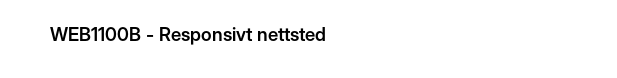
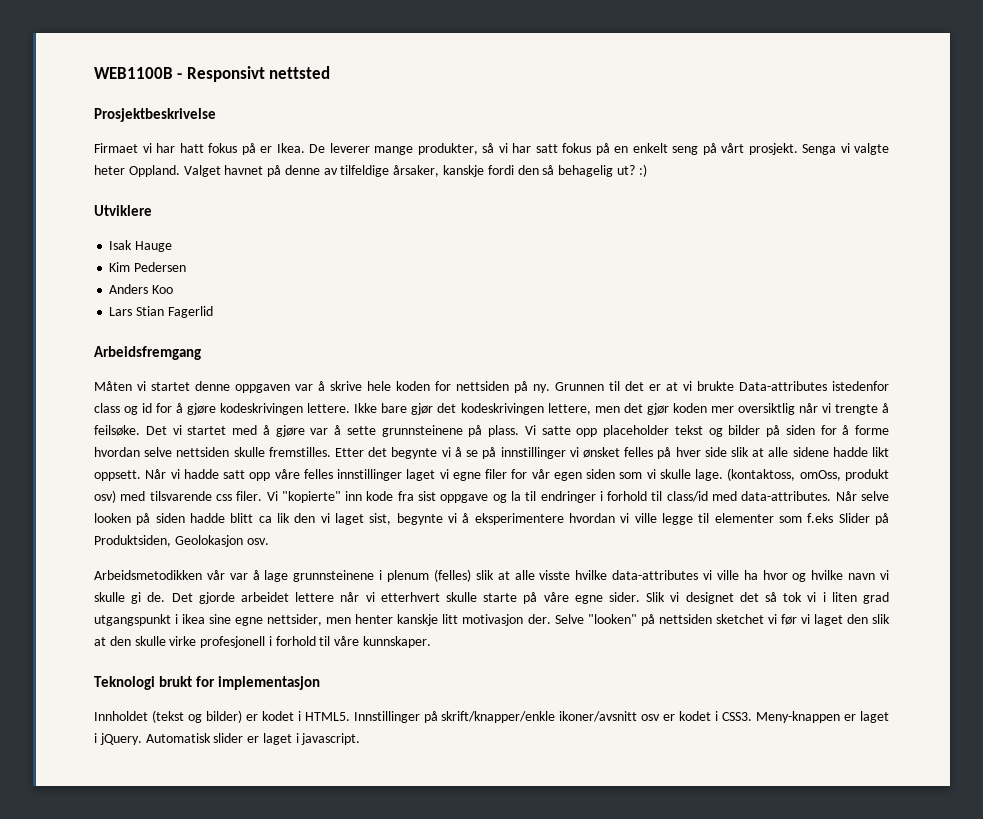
(326, 34) none -> [94,108,216,122] [94,143,889,155] [94,164,647,177] [94,205,152,216] [109,240,173,252] [109,262,187,272] [109,284,174,294] [109,306,213,318] [94,346,201,360] [94,381,889,393] [94,403,889,415] [94,425,889,437] [94,447,890,459] [94,468,889,481] [94,490,890,503] [94,513,890,525] [94,535,269,547] [94,569,890,582] [94,592,890,604] [94,614,890,626] [94,636,432,648] [94,676,321,690] [94,710,889,723] [94,733,361,745] // Prosjektbeskrivelse // Firmaet vi har hatt fokus på er Ikea. De leverer mange produkter, så vi har satt fokus på en enkelt seng på vårt prosjekt. Senga vi valgte heter Oppland. Valget havnet på denne av tilfeldige årsaker, kanskje fordi den så behagelig ut? :) // Utviklere // Isak Hauge // Kim Pedersen // Anders Koo // Lars Stian Fagerlid // Arbeidsfremgang // Måten vi startet denne oppgaven var å skrive hele koden for nettsiden på ny. Grunnen til det er at vi brukte Data-attributes istedenfor class og id for å gjøre kodeskrivingen lettere. Ikke bare gjør det kodeskrivingen lettere, men det gjør koden mer oversiktlig når vi trengte å feilsøke. Det vi startet med å gjøre var å sette grunnsteinene på plass. Vi satte opp placeholder tekst og bilder på siden for å forme hvordan selve nettsiden skulle fremstilles. Etter det begynte vi å se på innstillinger vi ønsket felles på hver side slik at alle sidene hadde likt oppsett. Når vi hadde satt opp våre felles innstillinger laget vi egne filer for vår egen siden som vi skulle lage. (kontaktoss, omOss, produkt osv) med tilsvarende css filer. Vi "kopierte" inn kode fra sist oppgave og la til endringer i forhold til class/id med data-attributes. Når selve looken på siden hadde blitt ca lik den vi laget sist, begynte vi å eksperimentere hvordan vi ville legge til elementer som f.eks Slider på Produktsiden, Geolokasjon osv. // Arbeidsmetodikken vår var å lage grunnsteinene i plenum (felles) slik at alle visste hvilke data-attributes vi ville ha hvor og hvilke navn vi skulle gi de. Det gjorde arbeidet lettere når vi etterhvert skulle starte på våre egne sider. Slik vi designet det så tok vi i liten grad utgangspunkt i ikea sine egne nettsider, men henter kanskje litt motivasjon der. Selve "looken" på nettsiden sketchet vi før vi laget den slik at den skulle virke profesjonell i forhold til våre kunnskaper. // Teknologi brukt for implementasjon // Innholdet (tekst og bilder) er kodet i HTML5. Innstillinger på skrift/knapper/enkle ikoner/avsnitt osv er kodet i CSS3. Meny-knappen er laget i jQuery. Automatisk slider er laget i javascript.

